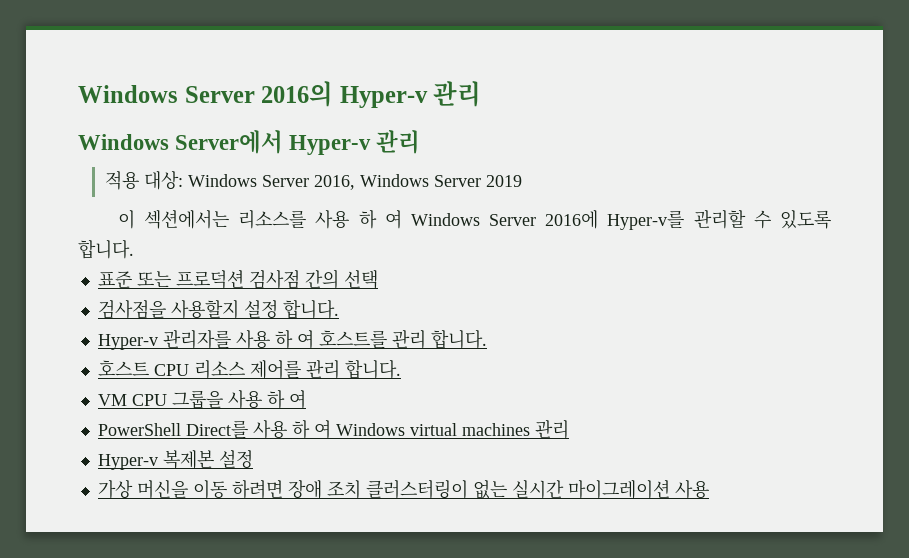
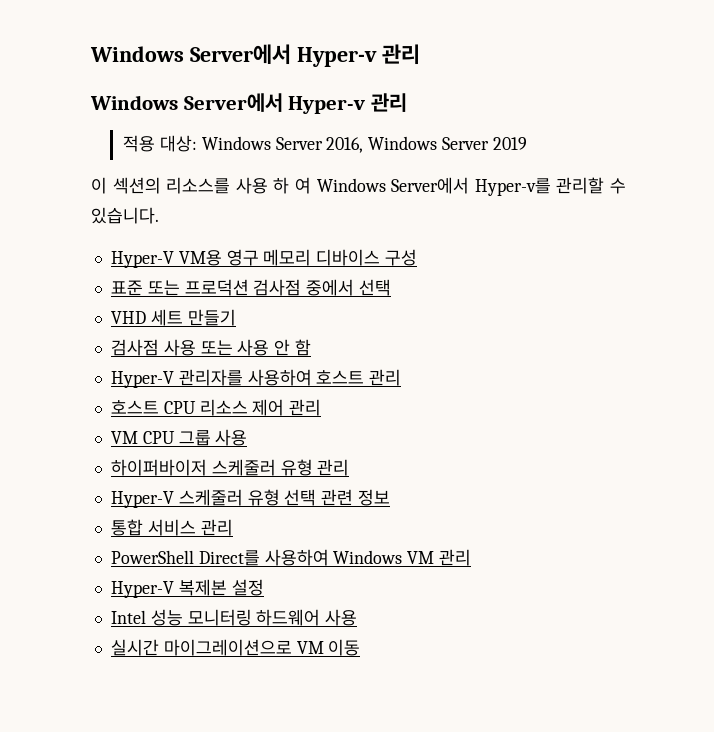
[78,81,334,107] Windows Server 2016의 -> [90,44,291,65] Windows Server에서
[144,210,230,229] 섹션에서는 -> [112,177,161,194] 섹션의
[489,210,599,229] Server 2016에 -> [391,177,470,194] Server에서
[780,210,832,229] [78,239,134,259] 있도록 합니다. -> [91,207,159,224] [110,249,418,268] 있습니다. // Hyper-V VM용 영구 메모리 디바이스 구성
[304,269,339,289] 간의 -> [306,279,355,296] 중에서
[97,299,339,319] [97,329,487,350] 검사점을 사용할지 설정 합니다. // Hyper-v 관리자를 사용 하 여 호스트를 관리 합니다. -> [110,309,236,326] [110,339,312,356] [110,369,402,388] VHD 세트 만들기 // 검사점 사용 또는 사용 안 함 // Hyper-V 관리자를 사용하여 호스트 관리
[249,359,401,379] 제어를 관리 합니다. -> [252,399,322,416] 제어 관리
[171,390,306,409] [97,420,569,439] [97,454,158,470] 그룹을 사용 하 여 // PowerShell Direct를 사용 하 여 Windows virtual machines 관리 // Hyper-v -> [178,429,248,446] [110,459,350,476] [110,489,391,508] [110,519,233,536] [110,549,472,566] [110,581,174,598] 그룹 사용 // 하이퍼바이저 스케줄러 유형 관리 // Hyper-V 스케줄러 유형 선택 관련 정보 // 통합 서비스 관리 // PowerShell Direct를 사용하여 Windows VM 관리 // Hyper-V
[97,479,709,499] 가상 머신을 이동 하려면 장애 조치 클러스터링이 없는 실시간 마이그레이션 사용 -> [110,609,358,626] [110,639,361,656] Intel 성능 모니터링 하드웨어 사용 // 실시간 마이그레이션으로 VM 이동

